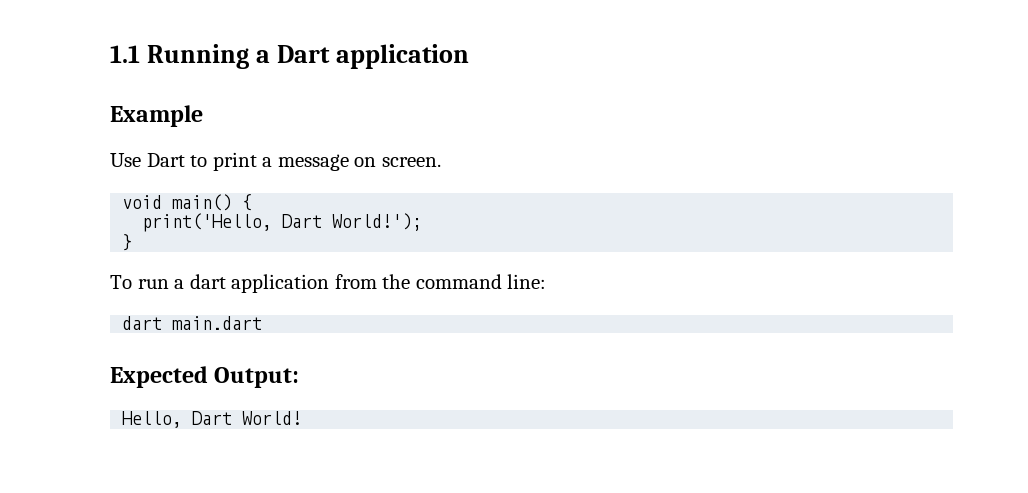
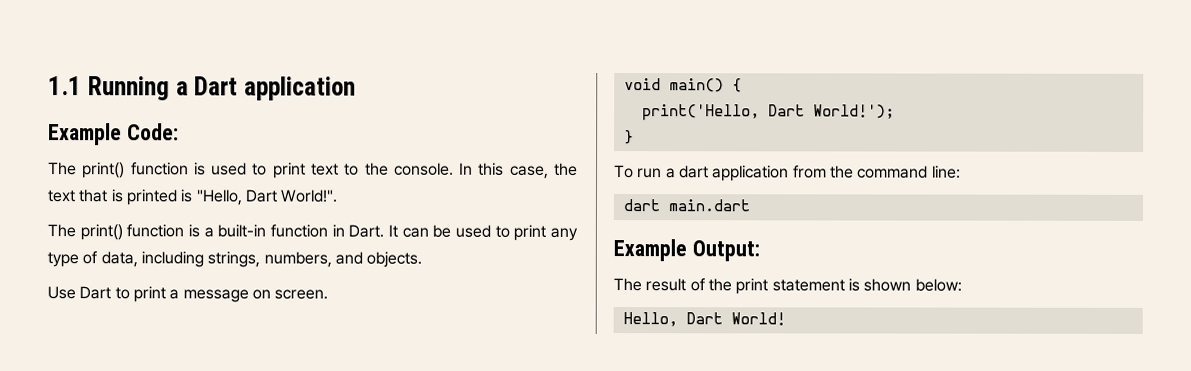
(203, 116) none -> [126,123,179,141] [48,162,578,179] [47,189,338,206] [47,224,579,241] [47,251,423,268] Code: // The print() function is used to print text to the console. In this case, the text that is printed is "Hello, Dart World!". // The print() function is a built-in function in Dart. It can be used to print any type of data, including strings, numbers, and objects.
[110,366,208,388] Expected -> [613,239,687,262] Example
(300, 377) none -> [613,278,962,295] // The result of the print statement is shown below:

